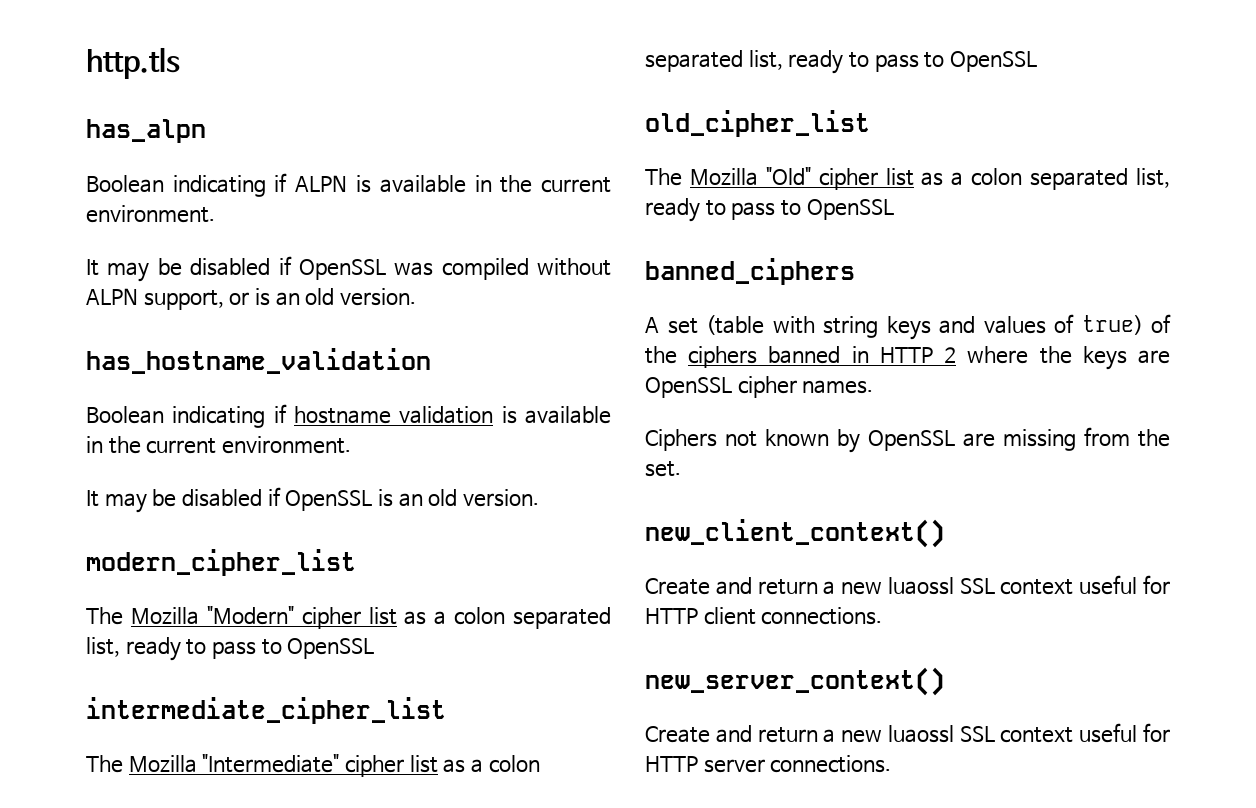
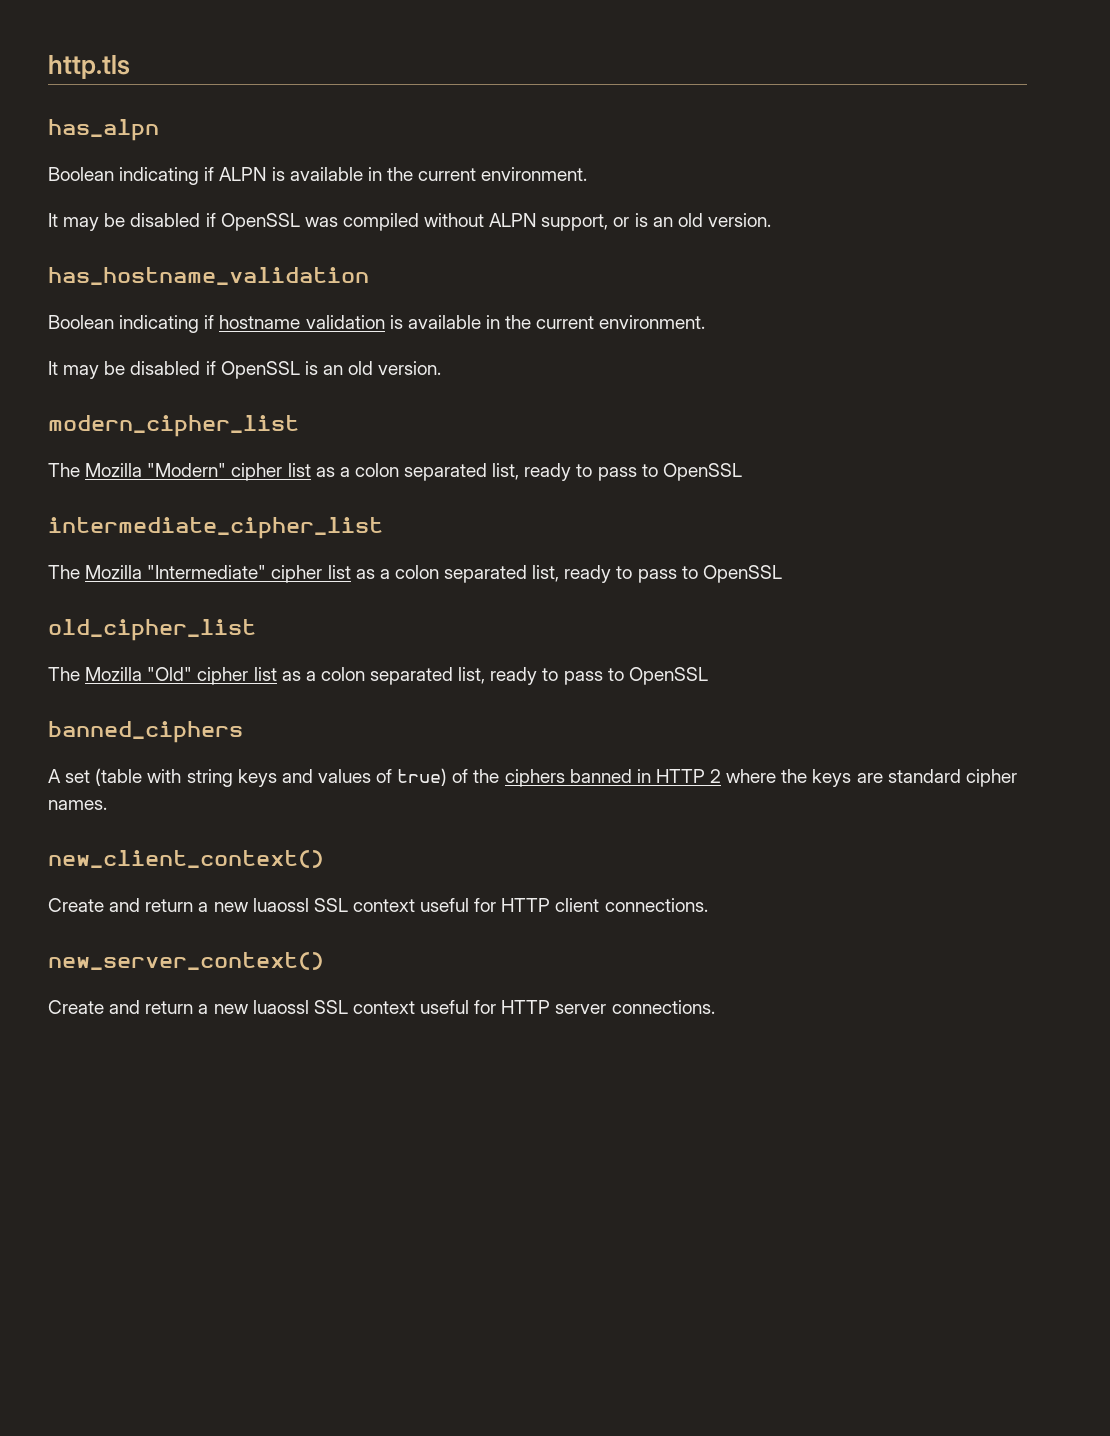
[645,377,732,398] OpenSSL -> [887,769,961,783] standard
[645,427,1170,453] [645,461,681,477] // Ciphers not known by OpenSSL are missing from the set. -> (107, 805) none

